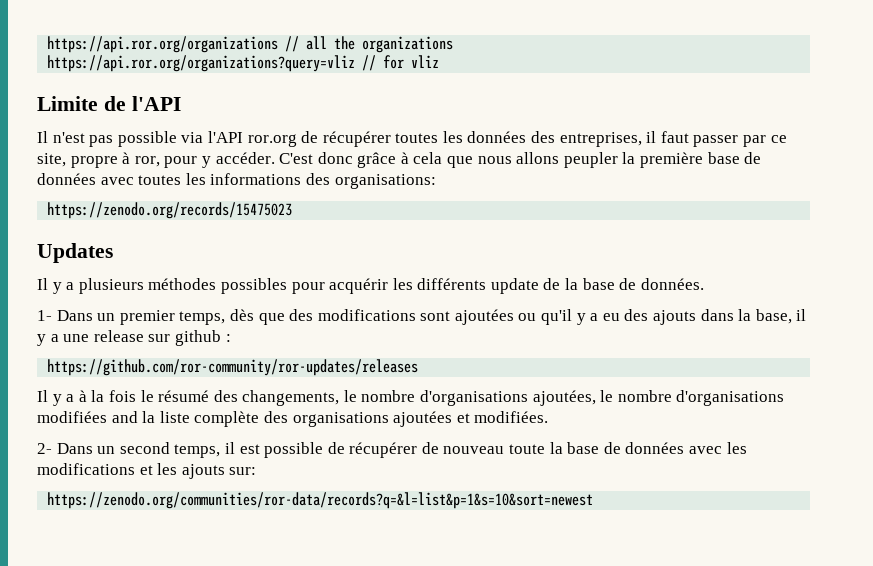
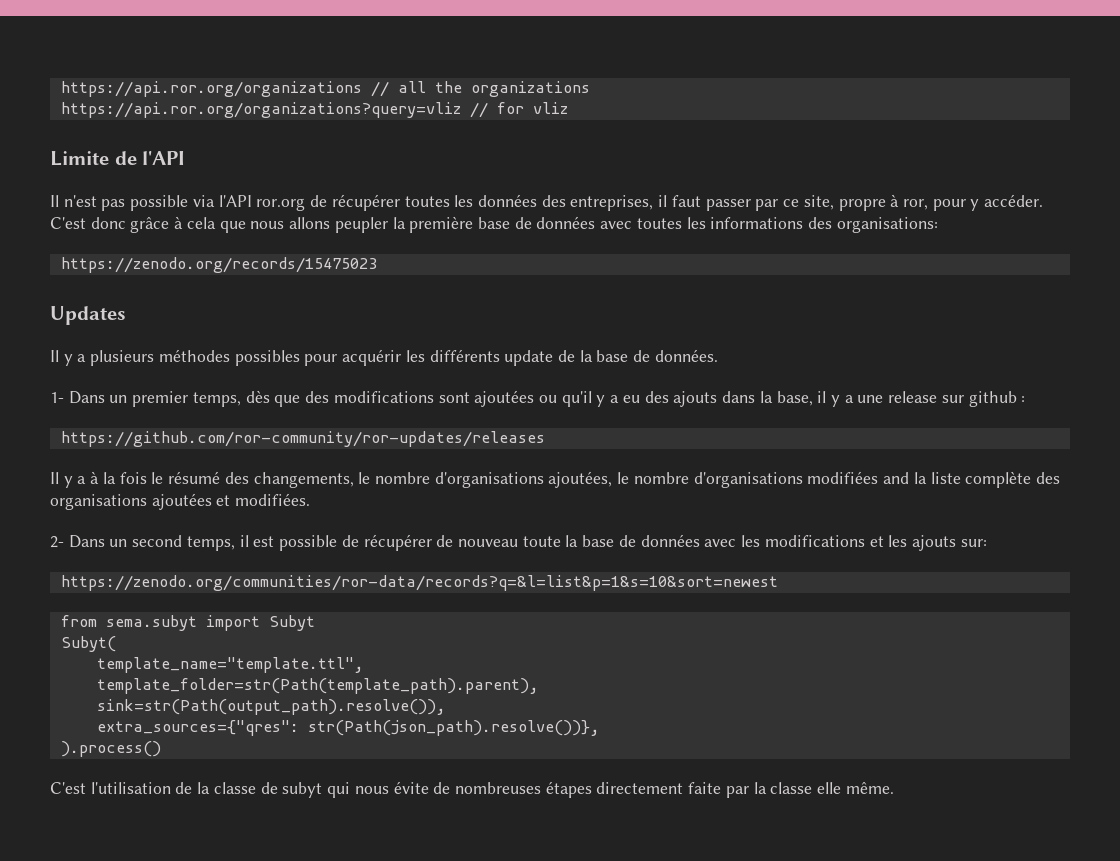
(594, 500) none -> [60,615,315,631] [60,636,116,652] [96,657,364,673] [96,678,539,694] [96,699,446,715] [96,720,600,736] [60,741,161,757] [50,781,894,798] // from sema.subyt import Subyt // Subyt( // template_name="template.ttl", // template_folder=str(Path(template_path).parent), // sink=str(Path(output_path).resolve()), // extra_sources={"qres": str(Path(json_path).resolve())}, // ).process() // C'est l'utilisation de la classe de subyt qui nous évite de nombreuses étapes directement faite par la classe elle même.

